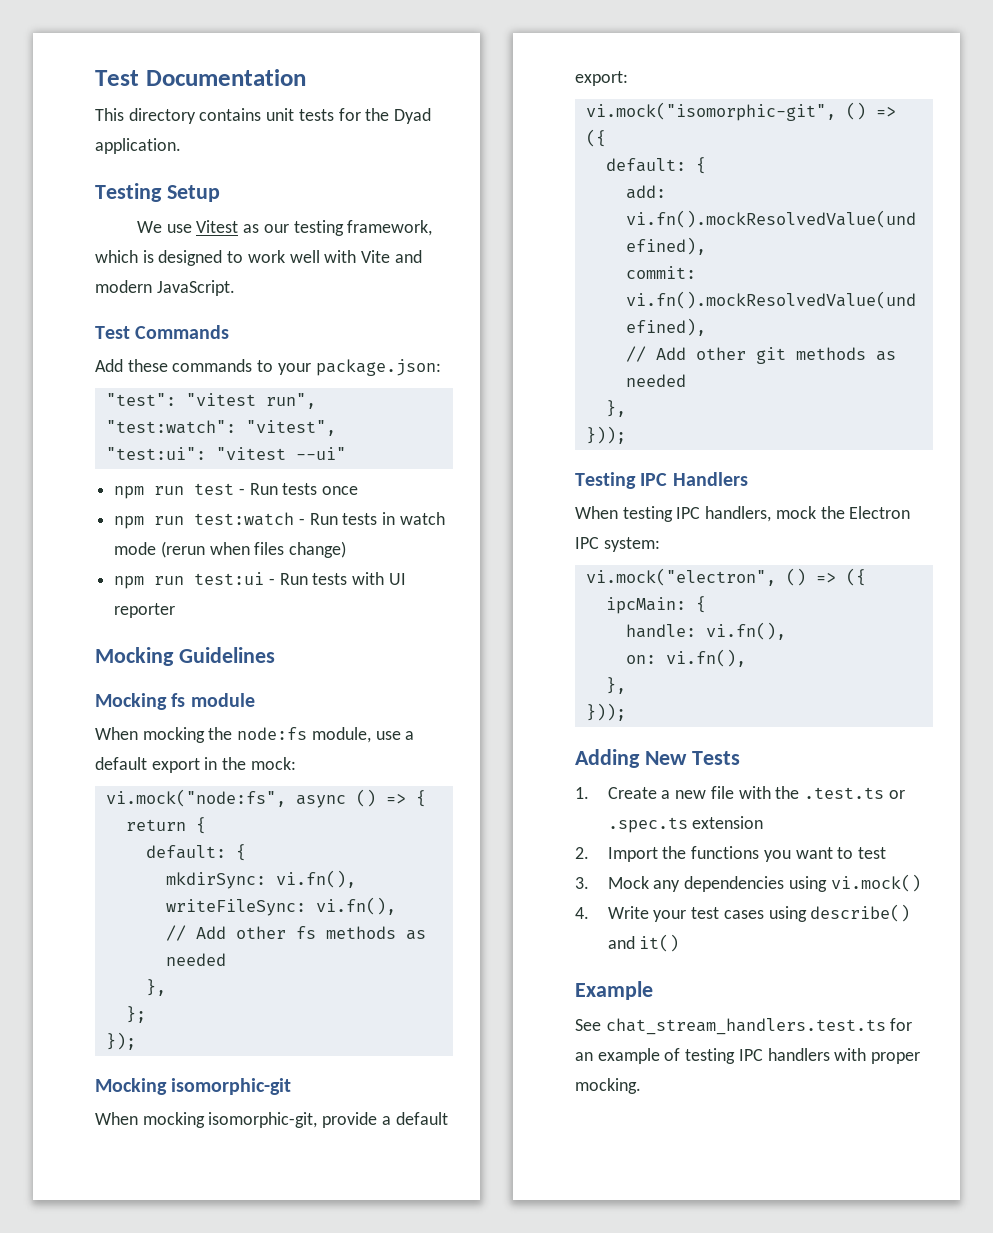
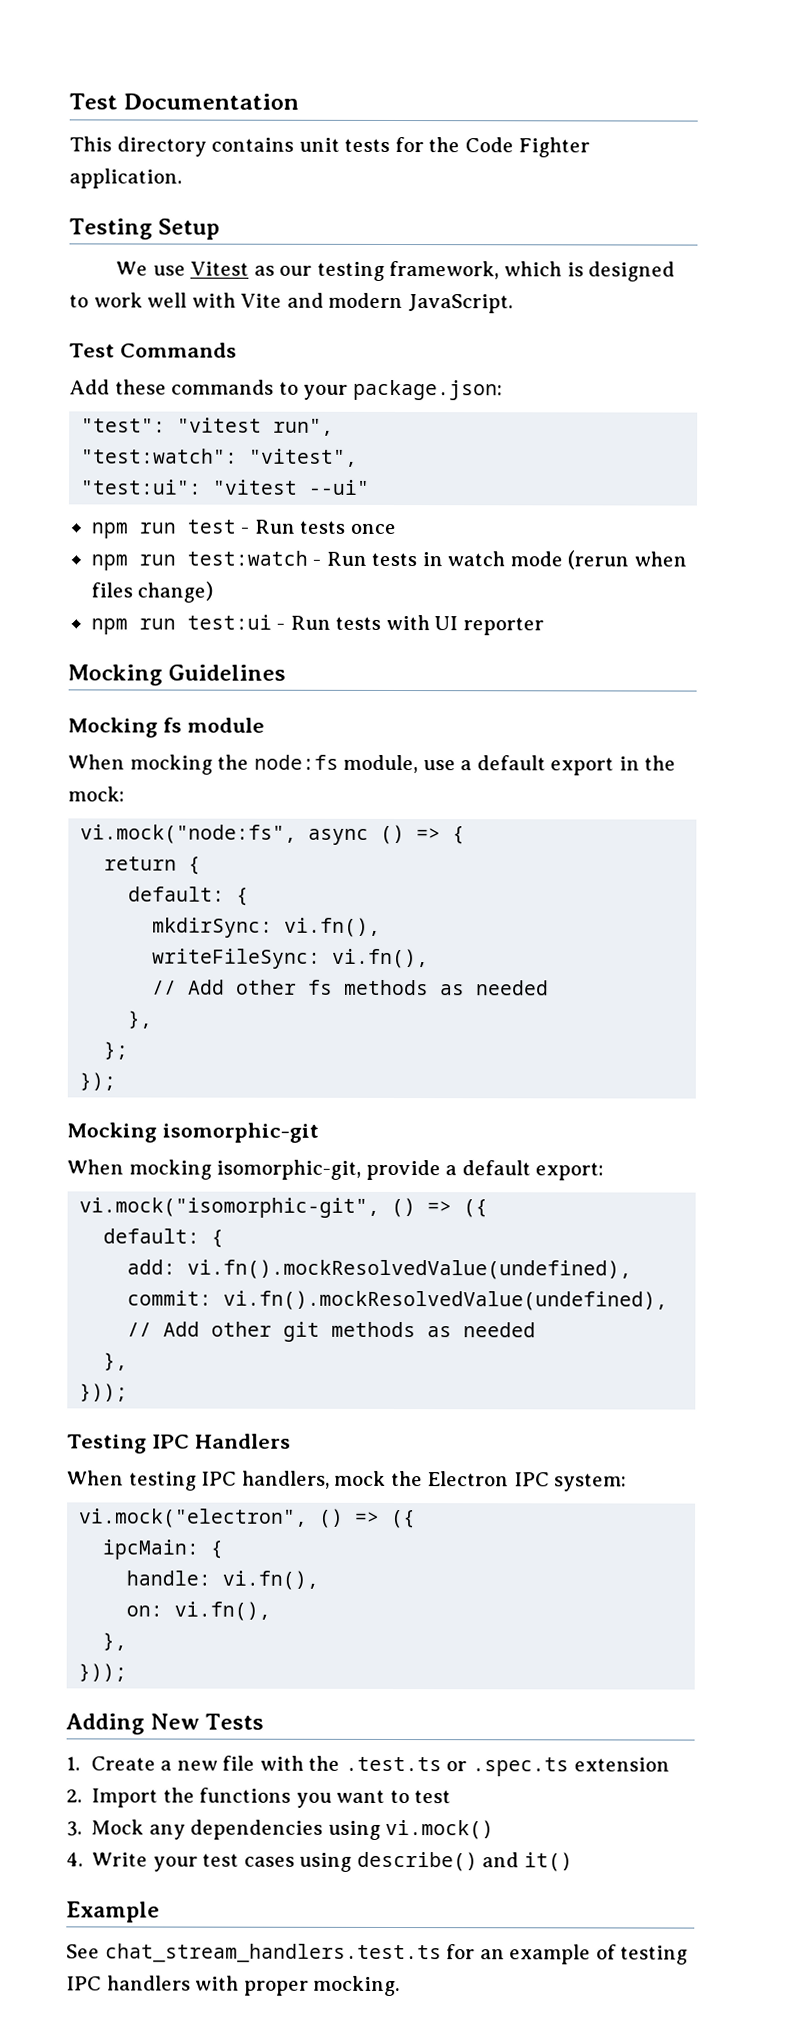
[394,108,432,124] Dyad -> [464,137,591,158] Code Fighter

